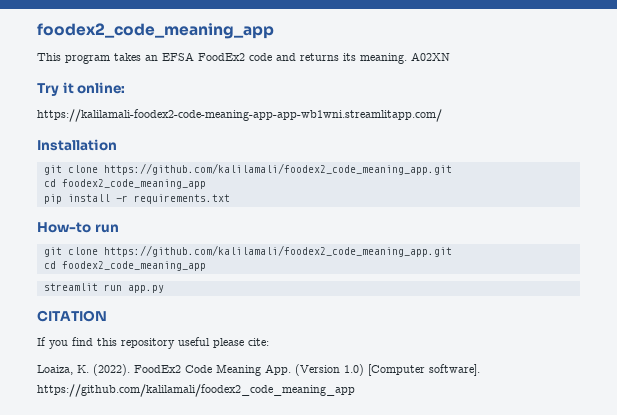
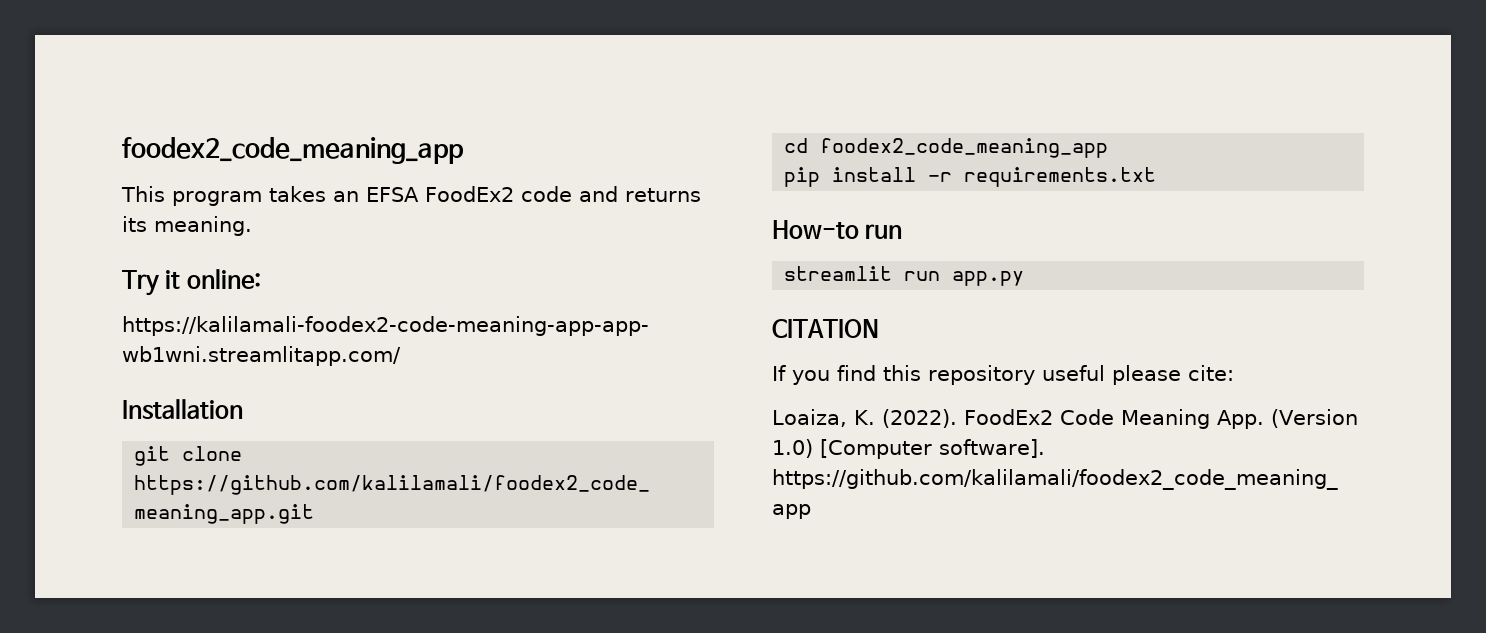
[411,52,450,61] A02XN -> (252, 226) none
[43,245,452,257] [43,261,206,271] // git clone https://github.com/kalilamali/foodex2_code_meaning_app.git // cd foodex2_code_meaning_app -> (903, 231) none

